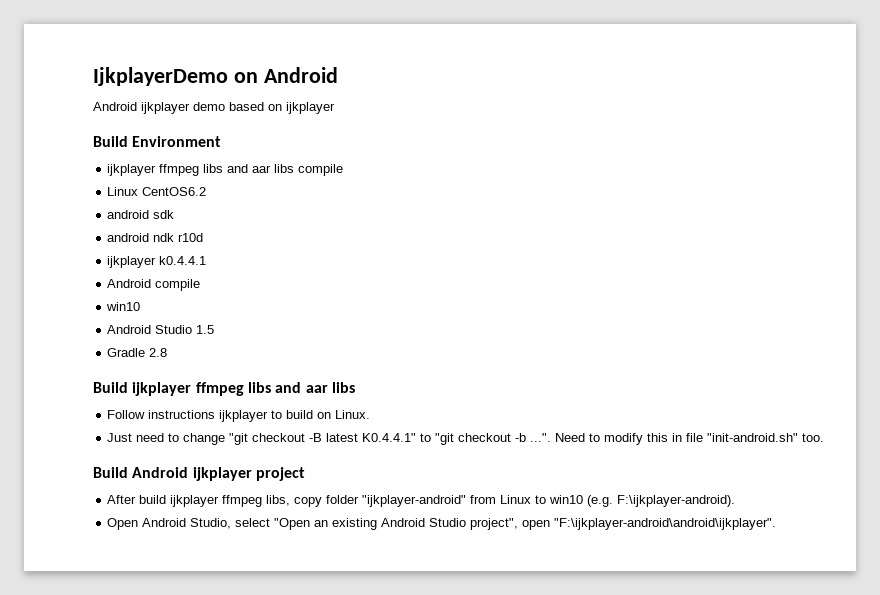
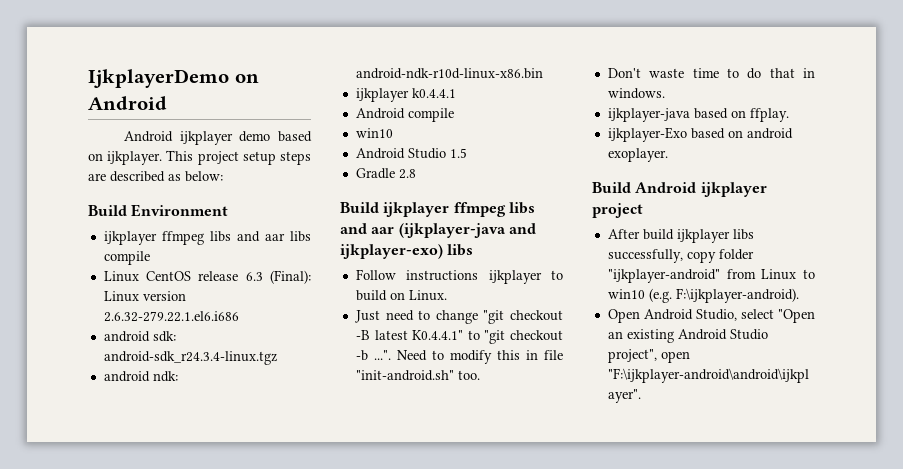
[286,102,335,114] ijkplayer -> [107,150,311,165] [88,171,223,182] ijkplayer. This project setup steps are described as below:
[142,187,207,196] [107,210,175,219] [107,233,204,242] CentOS6.2 // android sdk // android ndk r10d -> [146,270,311,284] [103,291,186,302] [103,311,239,322] [103,331,176,342] [103,351,277,365] [103,371,178,382] [355,68,543,79] CentOS release 6.3 (Final): Linux version 2.6.32-279.22.1.el6.i686 // android sdk: android-sdk_r24.3.4-linux.tgz // android ndk: android-ndk-r10d-linux-x86.bin
(328, 389) none -> [398,223,536,238] [340,244,443,259] (ijkplayer-java and ijkplayer-exo)
(825, 437) none -> [607,68,815,79] [607,88,665,99] [607,108,789,122] [607,127,793,142] [607,148,668,162] // Don't waste time to do that in windows. // ijkplayer-java based on ffplay. // ijkplayer-Exo based on android exoplayer.
[222,495,291,507] ffmpeg libs, -> [732,229,754,240] [607,249,683,263] libs successfully,

